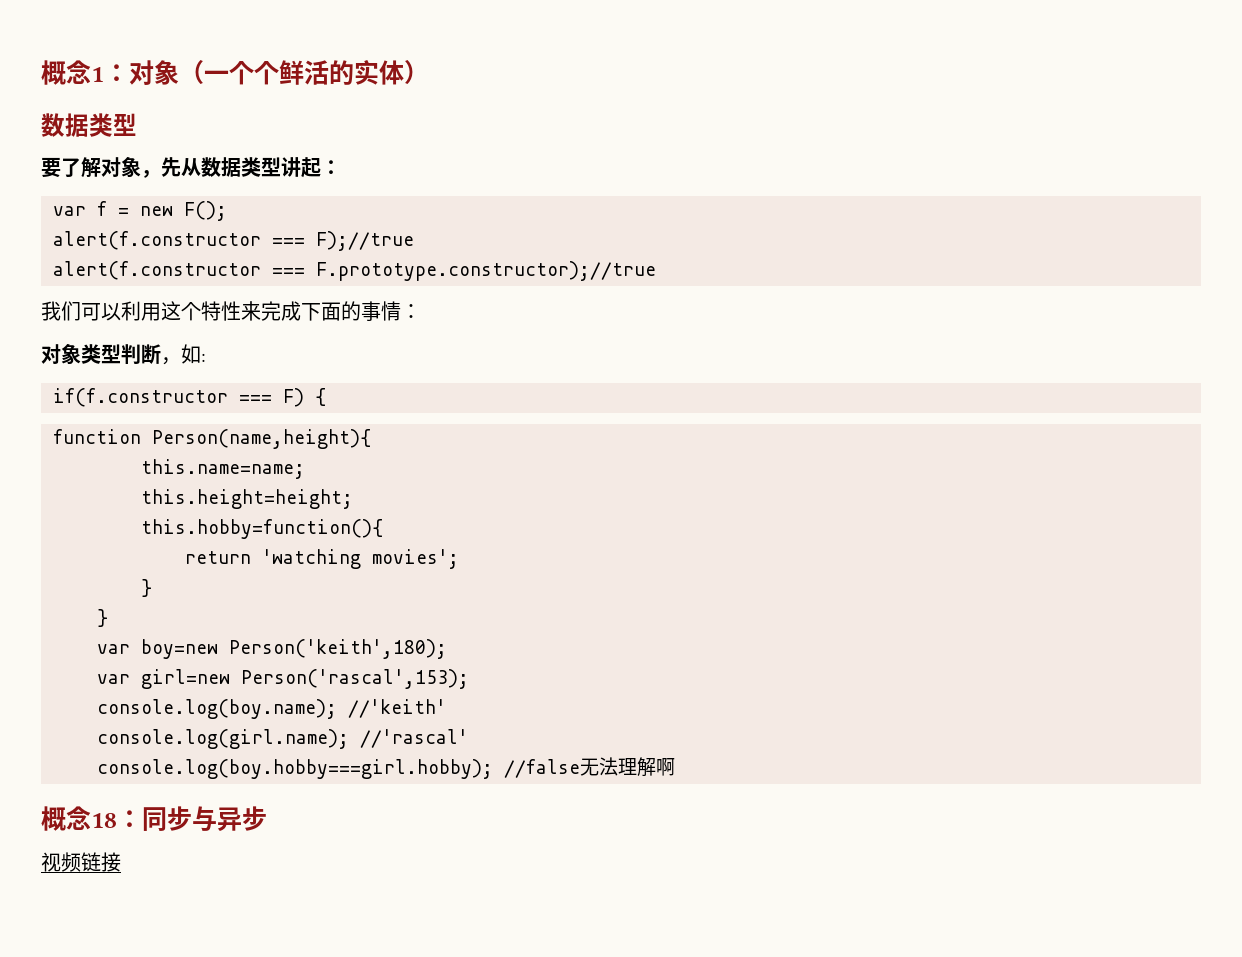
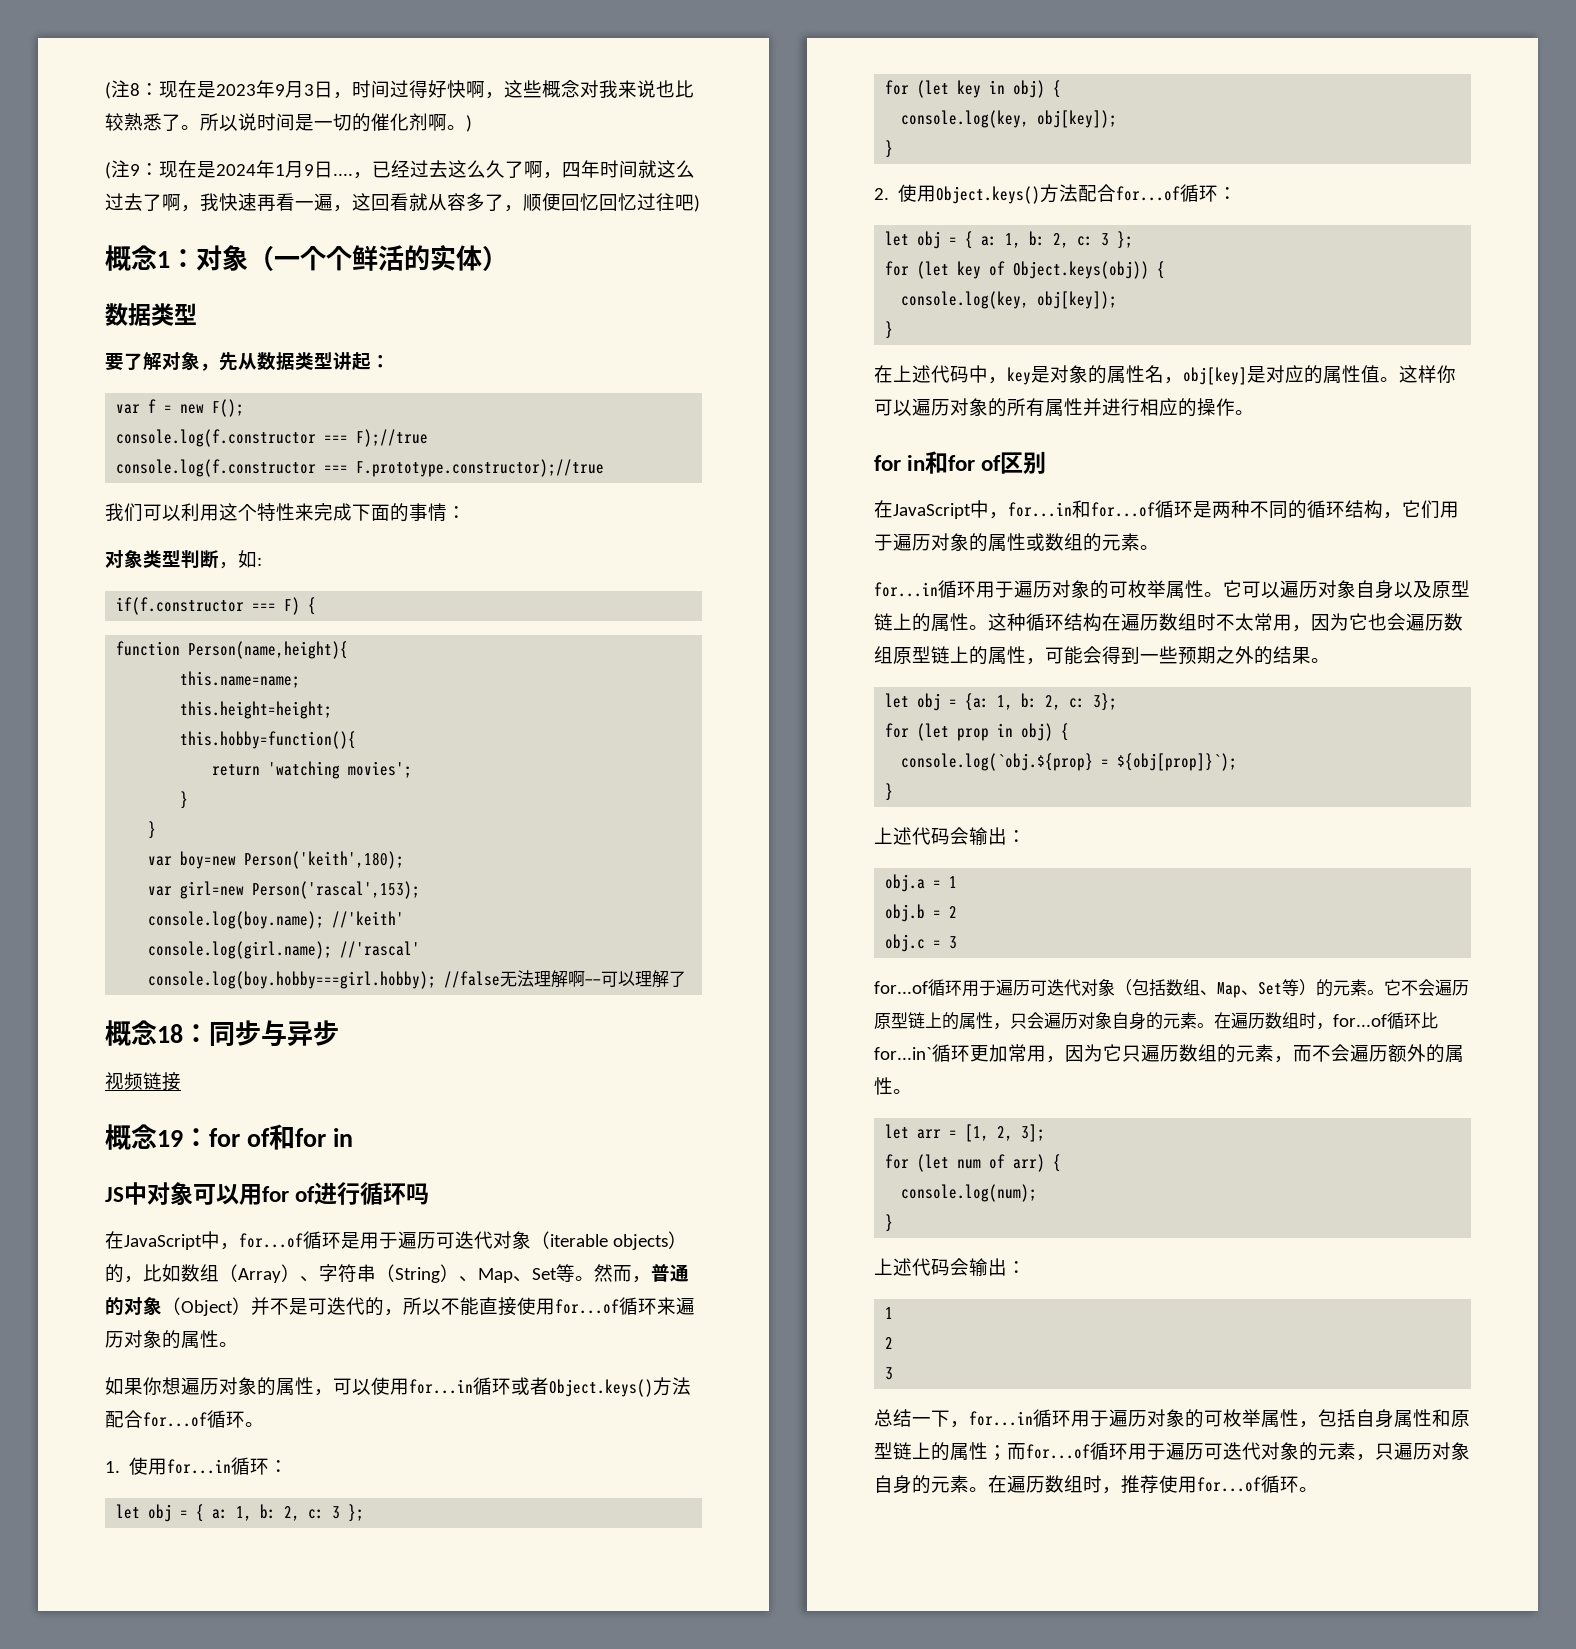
(41, 72) none -> [105,80,694,99] [105,113,472,132] [105,160,695,179] [105,193,700,212] (注8：现在是2023年9月3日，时间过得好快啊，这些概念对我来说也比较熟悉了。所以说时间是一切的催化剂啊。) // (注9：现在是2024年1月9日....，已经过去这么久了啊，四年时间就这么过去了啊，我快速再看一遍，这回看就从容多了，顺便回忆回忆过往吧) //
[53,231,261,250] alert(f.constructor -> [116,429,317,447] console.log(f.constructor
[53,261,261,280] alert(f.constructor -> [116,459,317,477] console.log(f.constructor
(675, 766) none -> [585,970,687,988] ——可以理解了
(121, 862) none -> [105,1124,354,1150] [105,1182,430,1205] [105,1231,687,1250] [105,1264,689,1283] [105,1297,695,1316] [105,1330,238,1349] [105,1377,691,1397] [105,1410,264,1428] [105,1457,289,1475] [116,1504,365,1522] [885,80,1062,98] [901,110,1118,128] [885,140,894,158] [874,184,1238,204] [885,231,1134,249] [885,261,1166,279] [901,291,1118,309] [885,321,894,339] [874,365,1456,385] [874,398,1254,417] [874,451,1047,474] [874,500,1459,519] [874,533,1159,552] [874,580,1470,599] [874,613,1463,632] [874,646,1330,665] [885,693,1118,711] [885,723,1070,741] [901,753,1238,771] [885,783,894,801] [874,827,1026,846] [885,874,958,892] [885,904,958,922] [885,934,958,952] [874,979,1469,998] [874,1012,1438,1030] [874,1044,1464,1063] [874,1077,912,1095] [885,1124,1046,1142] [885,1154,1062,1172] [901,1184,1038,1202] [885,1214,894,1232] [874,1258,1026,1277] [885,1307,894,1319] [885,1337,894,1349] [885,1367,894,1380] [874,1409,1470,1428] [874,1442,1470,1461] [874,1475,1318,1494] // 概念19：for of和for in // JS中对象可以用for of进行循环吗 // 在JavaScript中，for...of循环是用于遍历可迭代对象（iterable objects）的，比如数组（Array）、字符串（String）、Map、Set等。然而，普通的对象（Object）并不是可迭代的，所以不能直接使用for...of循环来遍历对象的属性。 // 如果你想遍历对象的属性，可以使用for...in循环或者Object.keys()方法配合for...of循环。 // 1.使用for...in循环： // let obj = { a: 1, b: 2, c: 3 }; // for (let key in obj) { // console.log(key, obj[key]); // } // 2.使用Object.keys()方法配合for...of循环： // let obj = { a: 1, b: 2, c: 3 }; // for (let key of Object.keys(obj)) { // console.log(key, obj[key]); // } // 在上述代码中，key是对象的属性名，obj[key]是对应的属性值。这样你可以遍历对象的所有属性并进行相应的操作。 // for in和for of区别 // 在JavaScript中，for...in和for...of循环是两种不同的循环结构，它们用于遍历对象的属性或数组的元素。 // for...in循环用于遍历对象的可枚举属性。它可以遍历对象自身以及原型链上的属性。这种循环结构在遍历数组时不太常用，因为它也会遍历数组原型链上的属性，可能会得到一些预期之外的结果。 // let obj = {a: 1, b: 2, c: 3}; // for (let prop in obj) { // console.log(`obj.${prop} = ${obj[prop]}`); // } // 上述代码会输出： // obj.a = 1 // obj.b = 2 // obj.c = 3 // for...of循环用于遍历可迭代对象（包括数组、Map、Set等）的元素。它不会遍历原型链上的属性，只会遍历对象自身的元素。在遍历数组时，for...of循环比for...in`循环更加常用，因为它只遍历数组的元素，而不会遍历额外的属性。 // let arr = [1, 2, 3]; // for (let num of arr) { // console.log(num); // } // 上述代码会输出： // 1 // 2 // 3 // 总结一下，for...in循环用于遍历对象的可枚举属性，包括自身属性和原型链上的属性；而for...of循环用于遍历可迭代对象的元素，只遍历对象自身的元素。在遍历数组时，推荐使用for...of循环。

